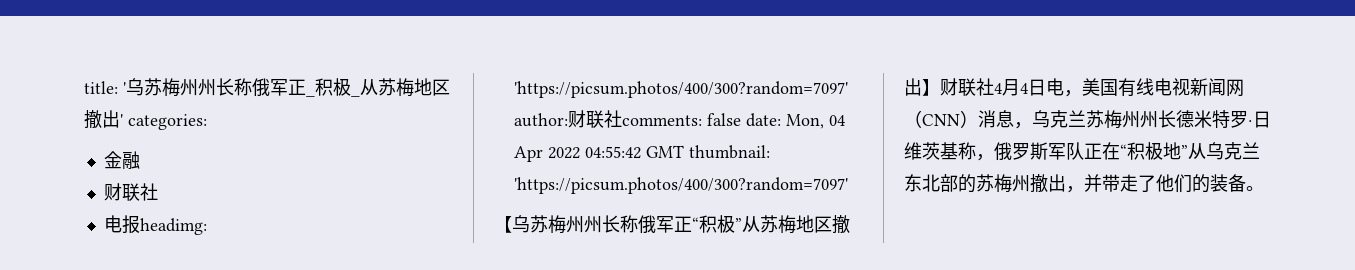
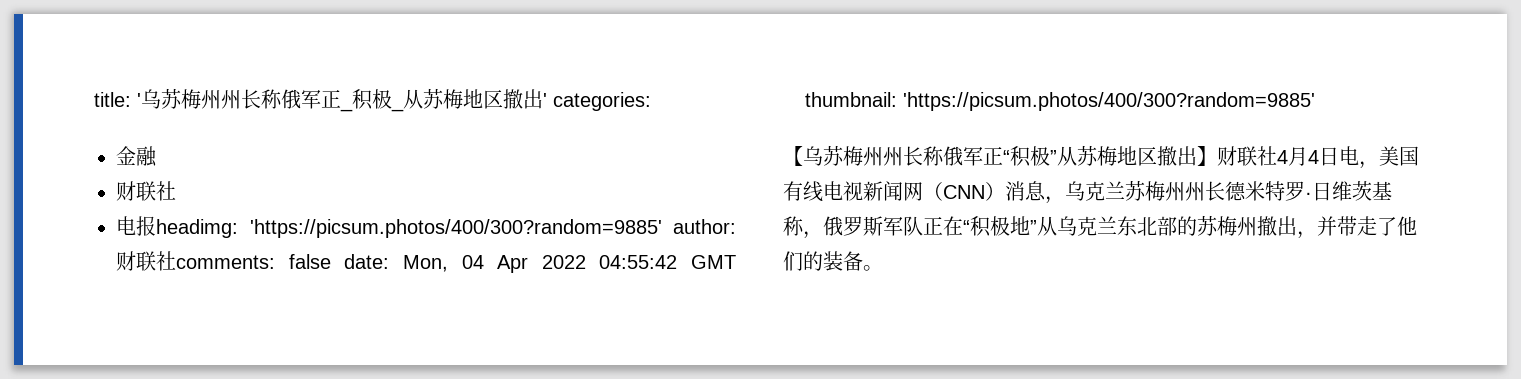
[513,81,848,98] 'https://picsum.photos/400/300?random=7097' -> [249,219,662,238] 'https://picsum.photos/400/300?random=9885'
[513,177,848,194] 'https://picsum.photos/400/300?random=7097' -> [903,92,1315,111] 'https://picsum.photos/400/300?random=9885'

